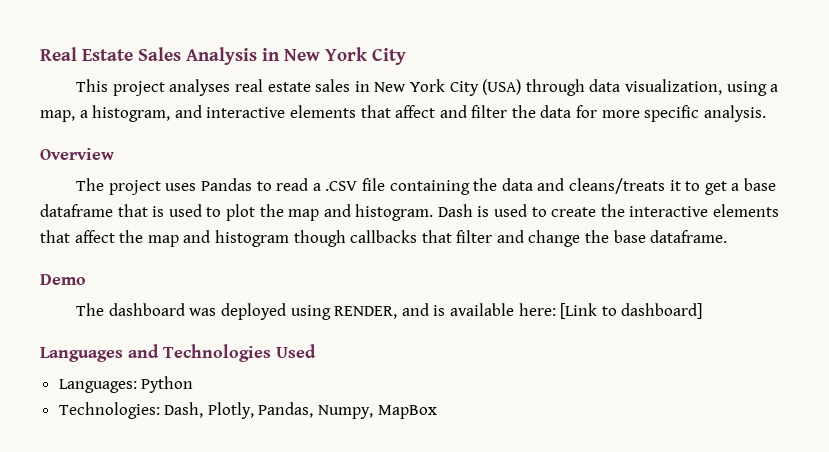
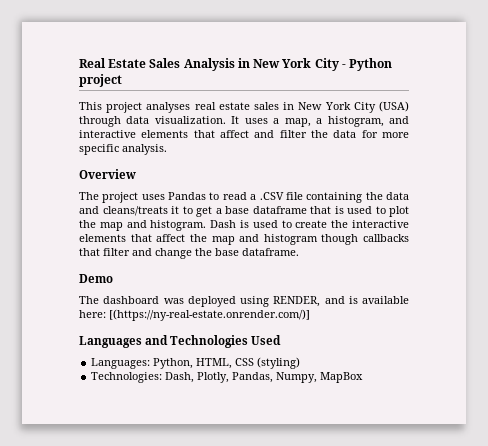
(406, 56) none -> [341,58,393,71] [79,74,122,87] - Python project
[624,79,767,96] visualization, using -> [154,116,268,124] visualization. It uses
[560,303,703,319] [Link to dashboard] -> [109,309,310,321] [(https://ny-real-estate.onrender.com/)]
[141,376,194,393] Python -> [153,357,301,369] Python, HTML, CSS (styling)

